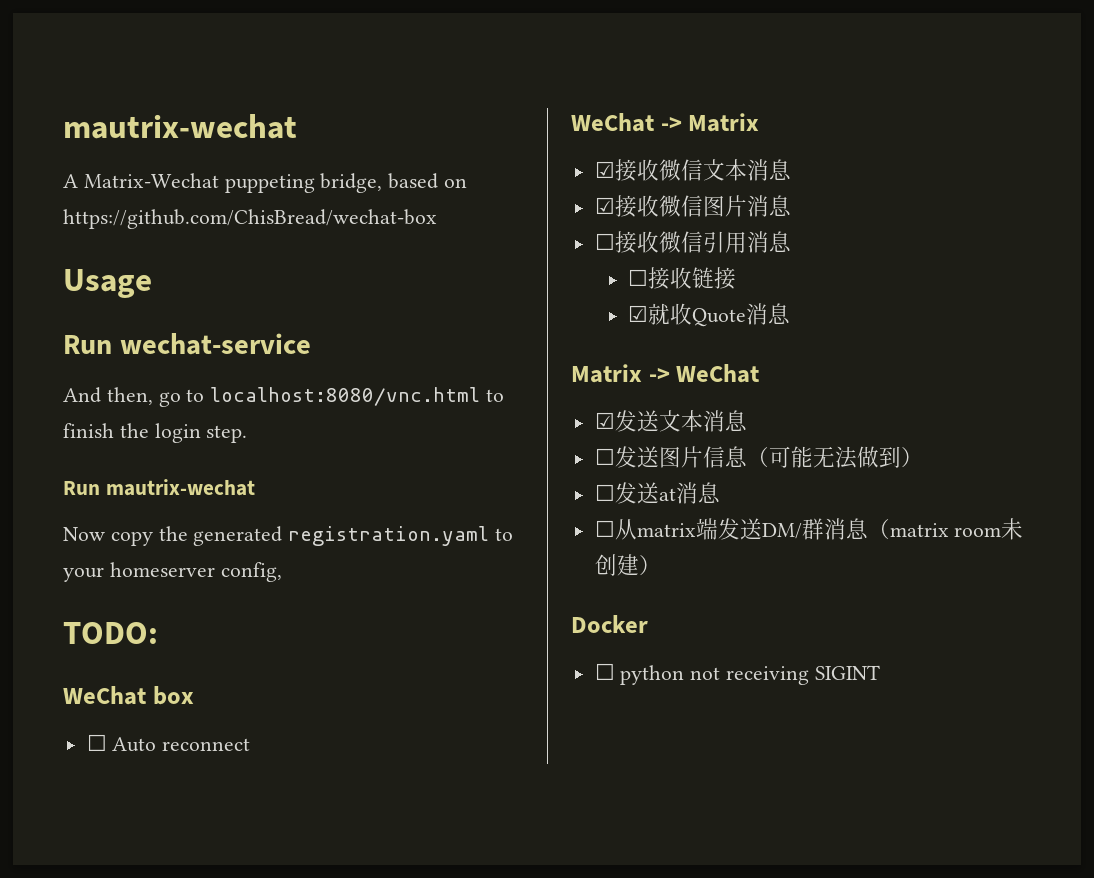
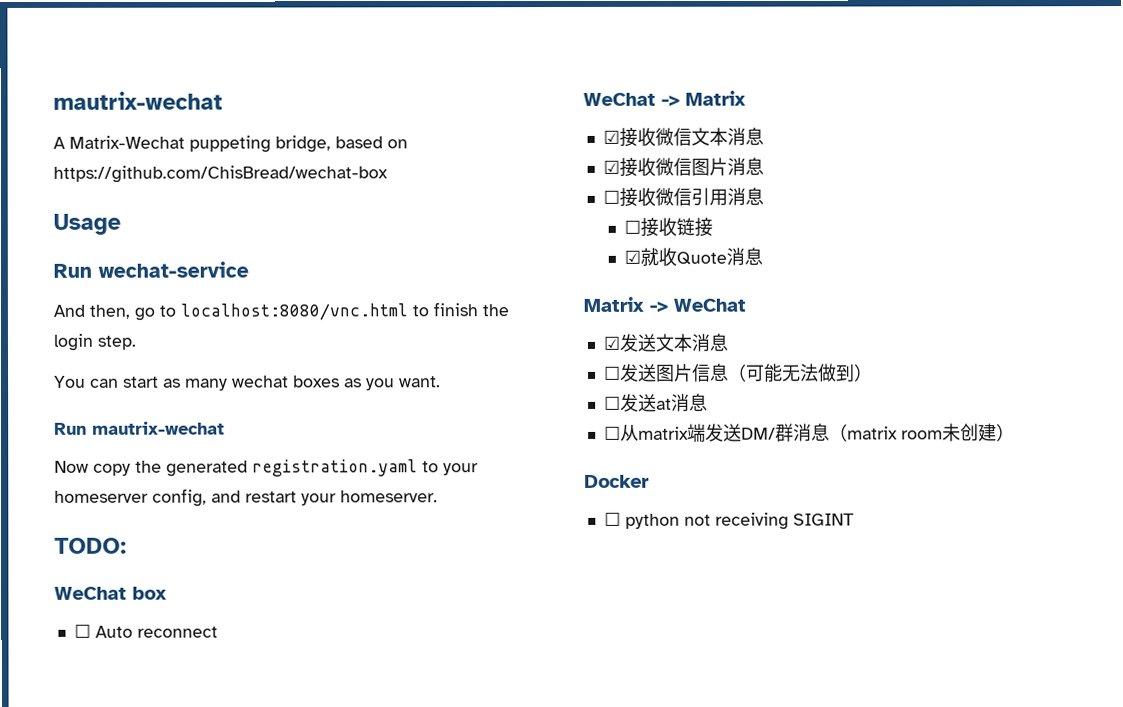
(248, 434) none -> [54,375,441,391] // You can start as many wechat boxes as you want.
(282, 572) none -> [211,490,438,506] and restart your homeserver.

